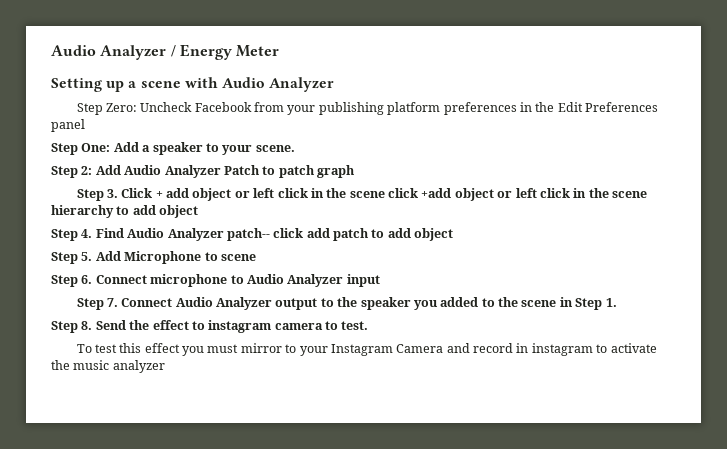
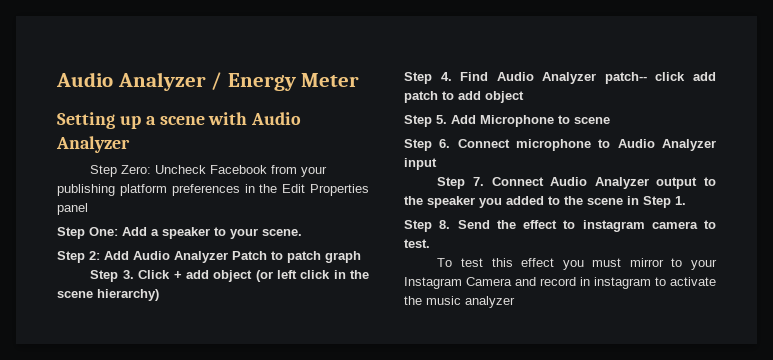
[585,102,659,112] Preferences -> [310,184,370,196] Properties
[234,188,648,201] [51,205,199,218] or left click in the scene click +add object or left click in the scene hierarchy to add object -> [255,270,369,282] [57,289,159,301] (or left click in the scene hierarchy)

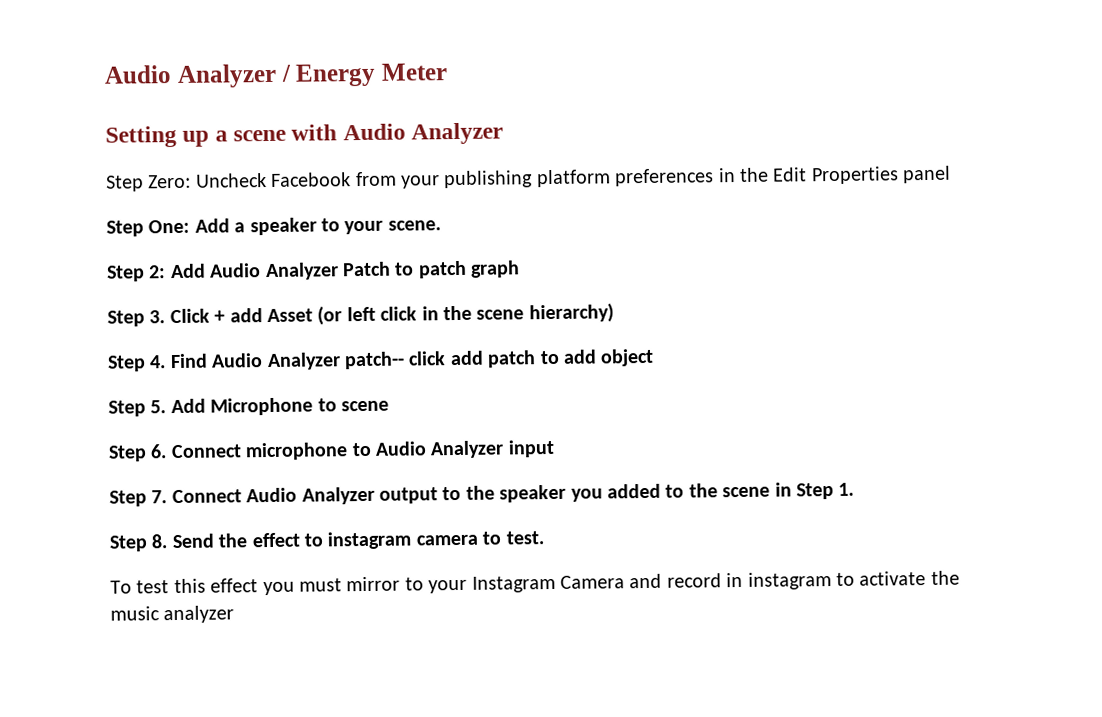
[213,270,253,282] object -> [267,308,313,323] Asset

